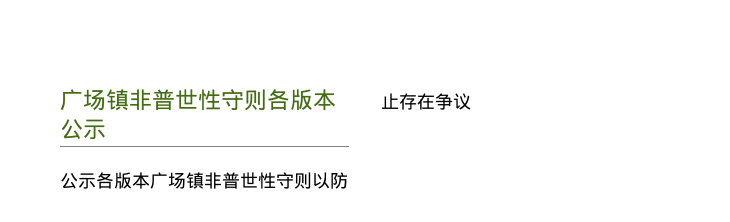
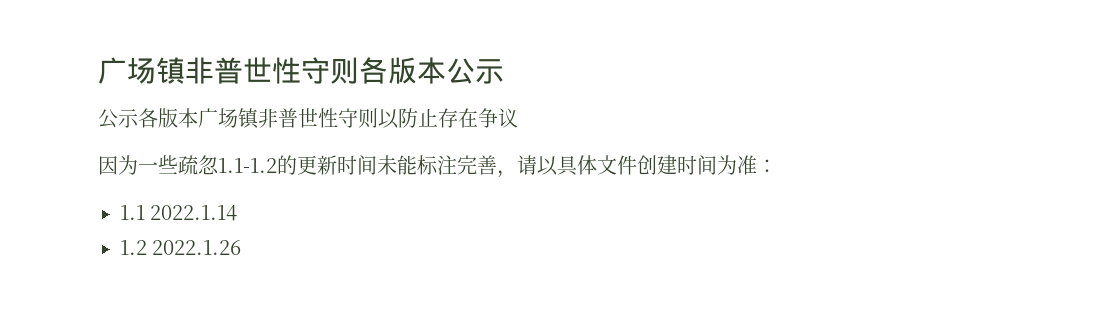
(471, 101) none -> [98,155,777,178] [120,205,238,221] [120,240,242,255] // 因为一些疏忽1.1-1.2的更新时间未能标注完善，请以具体文件创建时间为准： // 1.1 2022.1.14 // 1.2 2022.1.26

